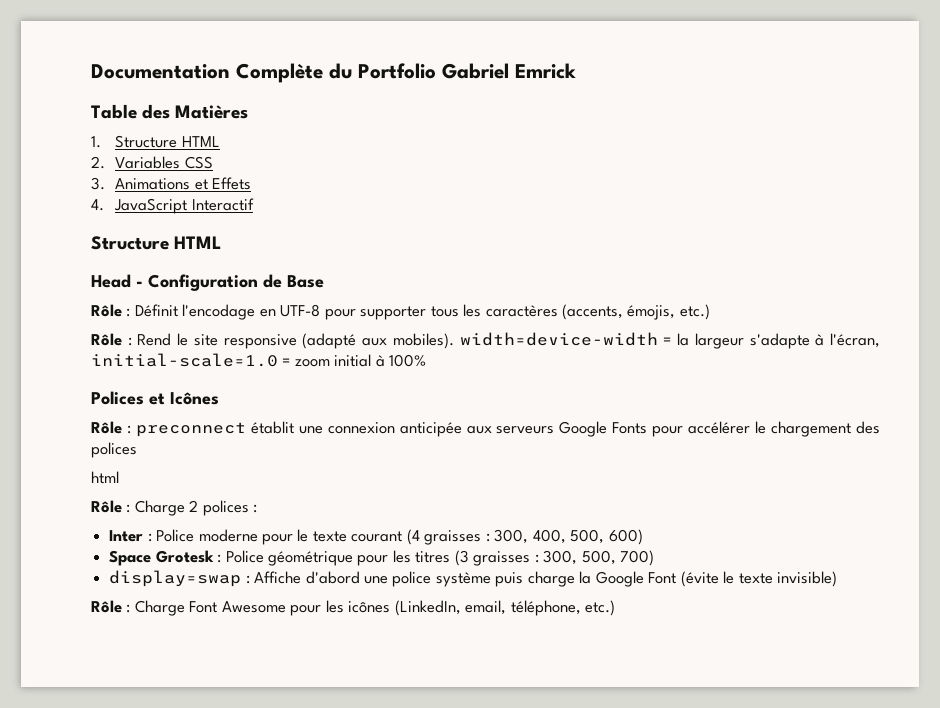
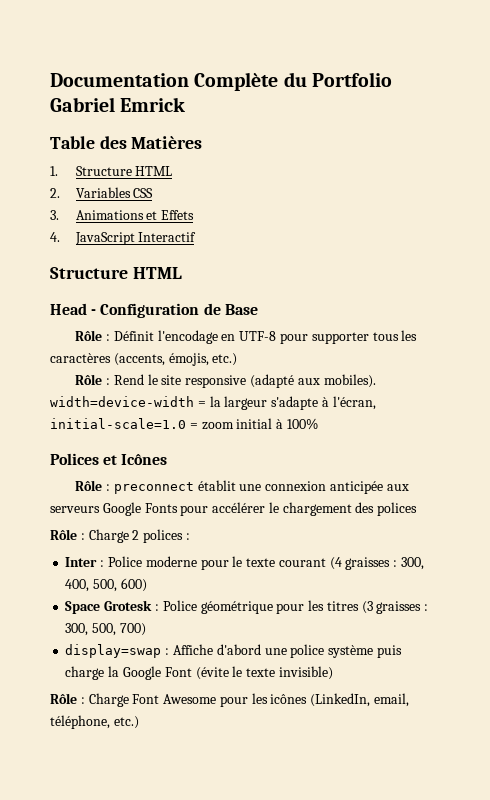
[91,471,119,484] // html -> (418, 509) none

